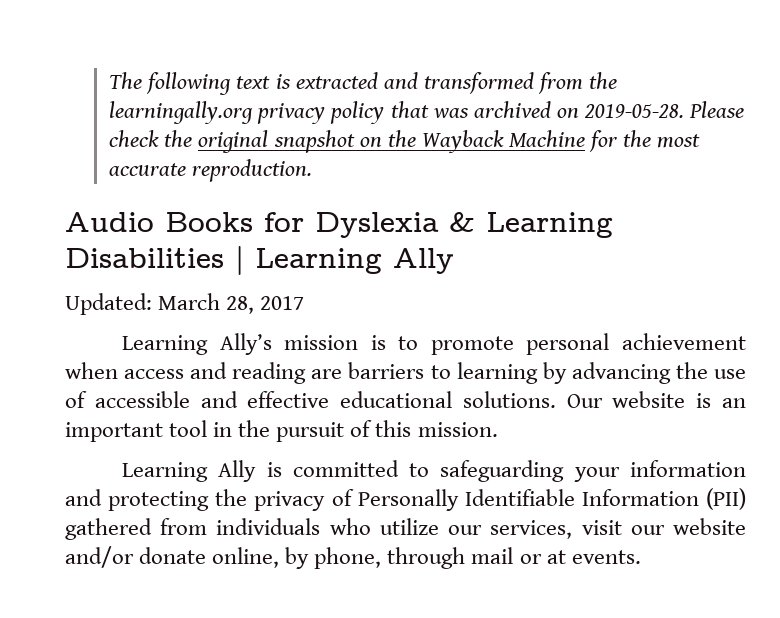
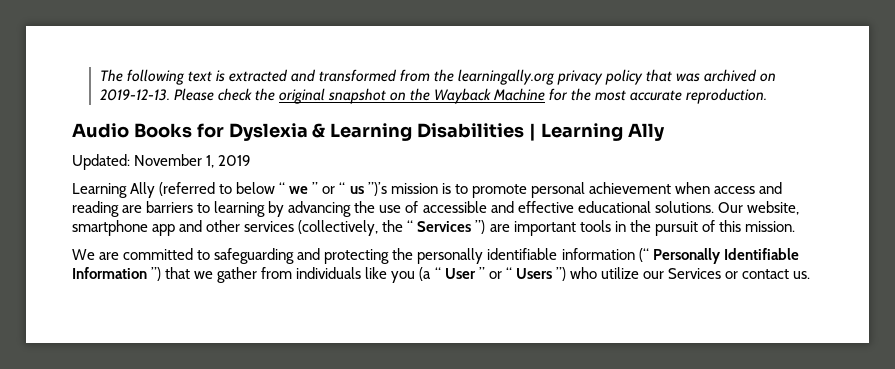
[583,104,684,118] 2019-05-28. -> [99,89,170,101] 2019-12-13.
[158,293,305,314] [122,333,272,355] March 28, 2017 // Learning Ally’s -> [134,154,252,168] [72,182,387,198] November 1, 2019 // Learning Ally (referred to below “ we ” or “ us ”)’s
[612,391,746,408] [65,420,208,442] website is an important tool -> [746,201,799,215] [72,220,611,236] website, smartphone app and other services (collectively, the “ Services ”) are important tools
[122,460,282,482] Learning Ally is -> [72,249,120,260] We are
[573,460,747,482] your information -> (295, 256) none
[254,488,746,511] [65,518,746,540] [65,546,641,569] privacy of Personally Identifiable Information (PII) gathered from individuals who utilize our services, visit our website and/or donate online, by phone, through mail or at events. -> [417,248,799,264] [72,267,811,283] personally identifiable information (“ Personally Identifiable Information ”) that we gather from individuals like you (a “ User ” or “ Users ”) who utilize our Services or contact us.

